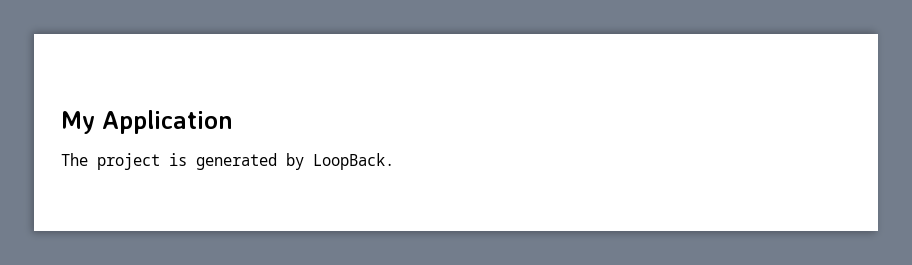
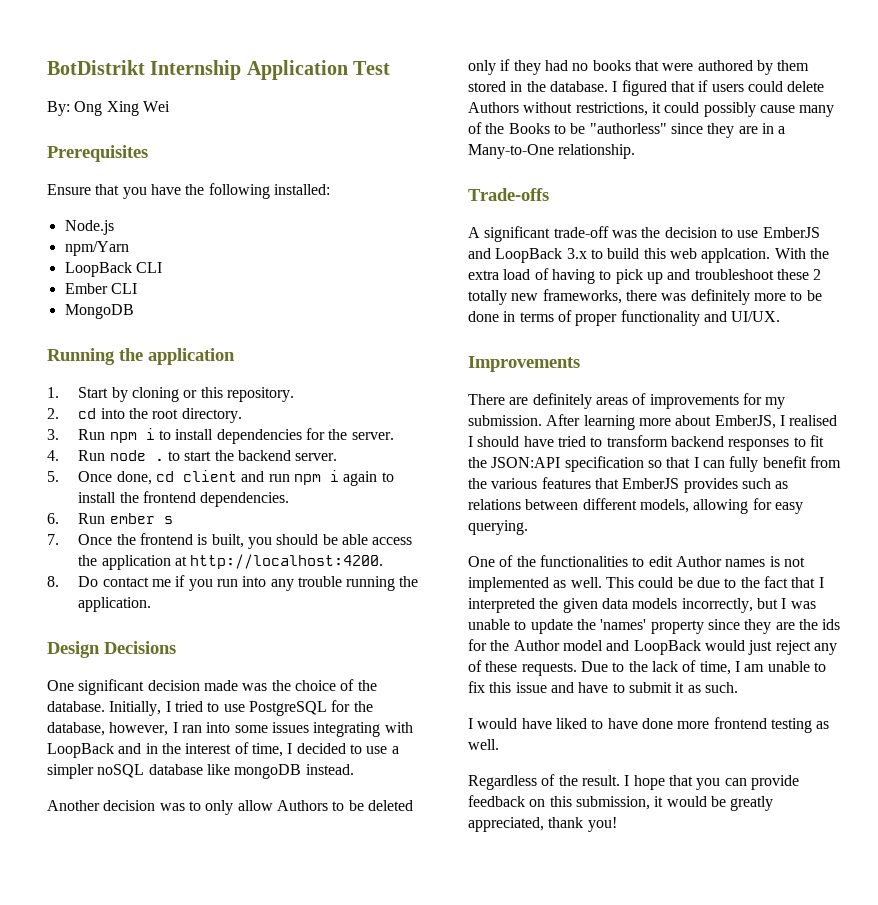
[61,111,95,134] My -> [47,60,242,80] BotDistrikt Internship
[61,153,394,170] // The project is generated by LoopBack. -> [353,61,391,75] [47,101,170,116] [47,145,148,162] [47,183,330,199] [64,220,114,235] [64,241,129,256] [64,262,162,277] [64,283,137,294] [64,304,134,319] [47,348,235,365] [47,387,294,402] [47,408,242,423] [47,428,394,444] [47,450,338,461] [47,470,394,486] [78,491,290,507] [47,513,173,524] [47,533,413,549] [78,554,384,570] [47,575,419,591] [78,597,152,612] [47,641,176,658] [47,679,377,695] [47,700,373,716] [47,722,413,737] [47,742,399,758] [47,764,354,779] [47,800,413,815] [468,59,810,75] [468,80,825,96] [468,102,835,117] [468,122,786,138] [468,144,636,159] [468,188,549,201] [468,226,820,242] [468,248,829,263] [468,268,822,284] [468,289,822,305] [468,310,781,326] [468,356,580,372] [468,393,786,409] [468,414,838,430] [468,435,824,451] [468,456,841,472] [468,477,789,493] [468,498,803,514] [468,520,528,535] [468,555,805,567] [468,576,824,592] [468,598,816,613] [468,619,841,634] [468,639,837,655] [468,660,826,676] [468,681,738,693] [468,717,830,733] [468,739,499,750] [468,774,799,790] [468,795,774,811] [468,817,617,832] Test // By: Ong Xing Wei // Prerequisites // Ensure that you have the following installed: // Node.js // npm/Yarn // LoopBack CLI // Ember CLI // MongoDB // Running the application // 1. Start by cloning or this repository. // 2. cd into the root directory. // 3. Run npm i to install dependencies for the server. // 4. Run node . to start the backend server. // 5. Once done, cd client and run npm i again to install the frontend dependencies. // 6. Run ember s // 7. Once the frontend is built, you should be able access the application at http://localhost:4200. // 8. Do contact me if you run into any trouble running the application. // Design Decisions // One significant decision made was the choice of the database. Initially, I tried to use PostgreSQL for the database, however, I ran into some issues integrating with LoopBack and in the interest of time, I decided to use a simpler noSQL database like mongoDB instead. // Another decision was to only allow Authors to be deleted only if they had no books that were authored by them stored in the database. I figured that if users could delete Authors without restrictions, it could possibly cause many of the Books to be "authorless" since they are in a Many-to-One relationship. // Trade-offs // A significant trade-off was the decision to use EmberJS and LoopBack 3.x to build this web applcation. With the extra load of having to pick up and troubleshoot these 2 totally new frameworks, there was definitely more to be done in terms of proper functionality and UI/UX. // Improvements // There are definitely areas of improvements for my submission. After learning more about EmberJS, I realised I should have tried to transform backend responses to fit the JSON:API specification so that I can fully benefit from the various features that EmberJS provides such as relations between different models, allowing for easy querying. // One of the functionalities to edit Author names is not implemented as well. This could be due to the fact that I interpreted the given data models incorrectly, but I was unable to update the 'names' property since they are the ids for the Author model and LoopBack would just reject any of these requests. Due to the lack of time, I am unable to fix this issue and have to submit it as such. // I would have liked to have done more frontend testing as well. // Regardless of the result. I hope that you can provide feedback on this submission, it would be greatly appreciated, thank you!

